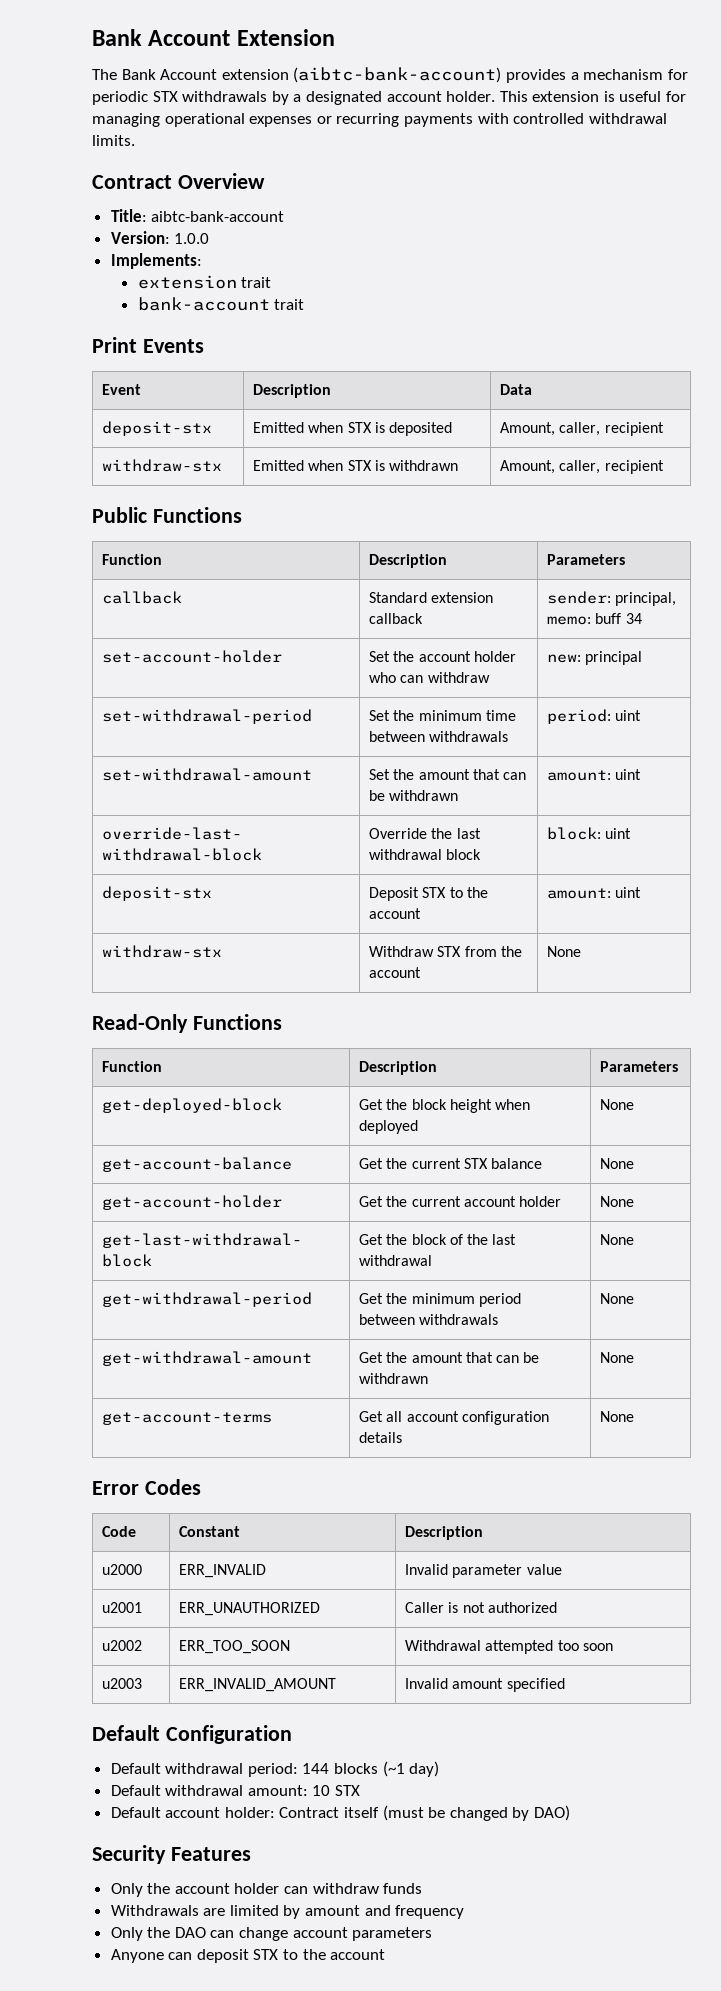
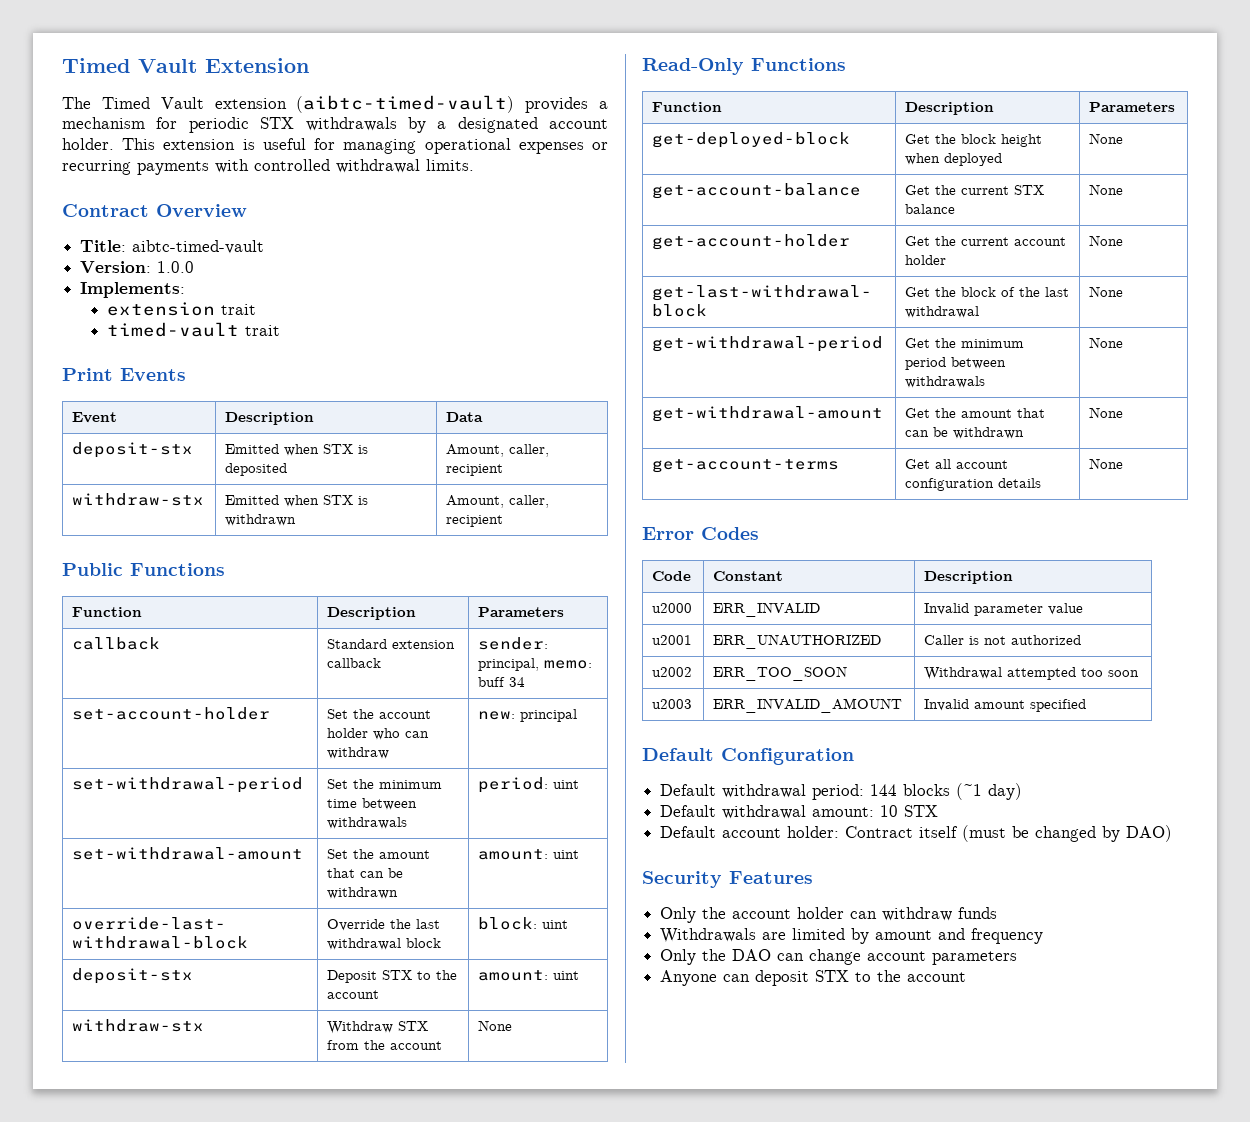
[92,29,231,46] Bank Account -> [62,58,197,73] Timed Vault
[121,67,502,83] Bank Account extension (aibtc-bank-account) -> [101,95,515,113] Timed Vault extension (aibtc-timed-vault)
[151,211,285,222] aibtc-bank-account -> [132,240,265,254] aibtc-timed-vault
[137,297,270,311] bank-account -> [107,322,240,337] timed-vault

